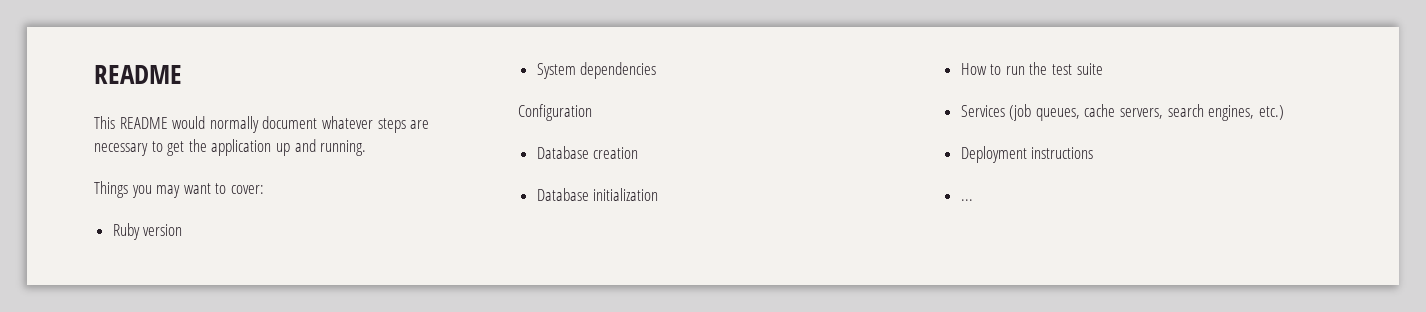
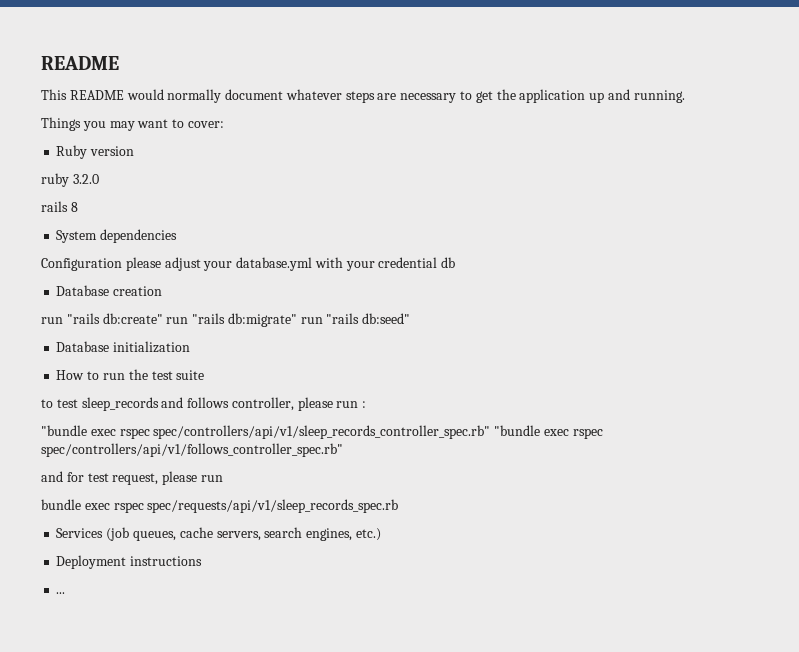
(183, 230) none -> [41,173,99,187] [41,201,78,212] // ruby 3.2.0 // rails 8
[536,146,639,159] // Database creation -> [125,257,456,271] [56,285,163,296] [41,313,411,327] please adjust your database.yml with your credential db // Database creation // run "rails db:create" run "rails db:migrate" run "rails db:seed"
(1103, 69) none -> [41,397,367,411] [41,425,603,439] [41,443,343,457] [41,471,223,485] [41,499,399,513] // to test sleep_records and follows controller, please run : // "bundle exec rspec spec/controllers/api/v1/sleep_records_controller_spec.rb" "bundle exec rspec spec/controllers/api/v1/follows_controller_spec.rb" // and for test request, please run // bundle exec rspec spec/requests/api/v1/sleep_records_spec.rb

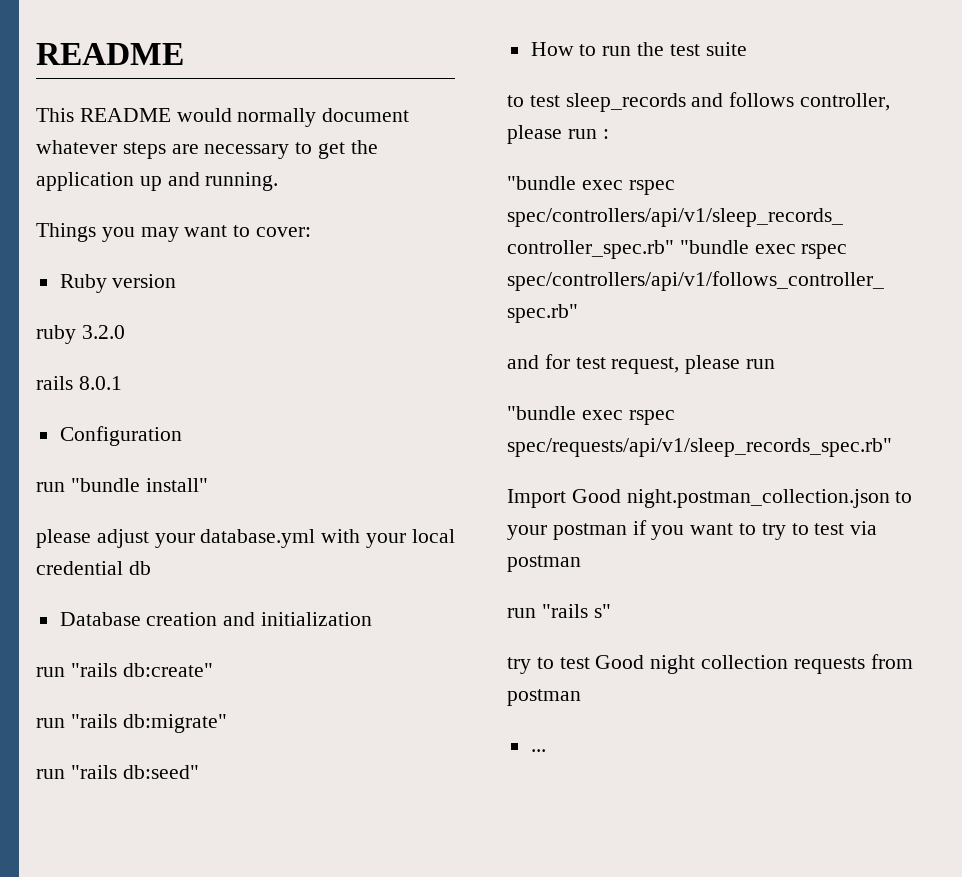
[70,202,78,212] [56,229,178,243] [41,258,122,271] 8 // System dependencies // Configuration -> [78,376,122,390] [59,426,182,446] [36,478,208,492] 8.0.1 // Configuration // run "bundle install" //
(375, 266) none -> [411,529,455,543] local
(163, 291) none -> [223,612,373,626] and initialization
(163, 318) none -> (213, 670) //
(297, 320) none -> (227, 723) //
[56,341,191,353] // Database initialization -> (199, 772) none
[41,499,399,513] [56,527,381,541] [56,555,203,569] bundle exec rspec spec/requests/api/v1/sleep_records_spec.rb // Services (job queues, cache servers, search engines, etc.) // Deployment instructions -> [507,406,675,425] [507,438,892,457] [507,489,913,508] [507,520,878,540] [507,555,581,572] [507,604,611,618] [507,654,913,674] [507,689,581,706] "bundle exec rspec spec/requests/api/v1/sleep_records_spec.rb" // Import Good night.postman_collection.json to your postman if you want to try to test via postman // run "rails s" // try to test Good night collection requests from postman

